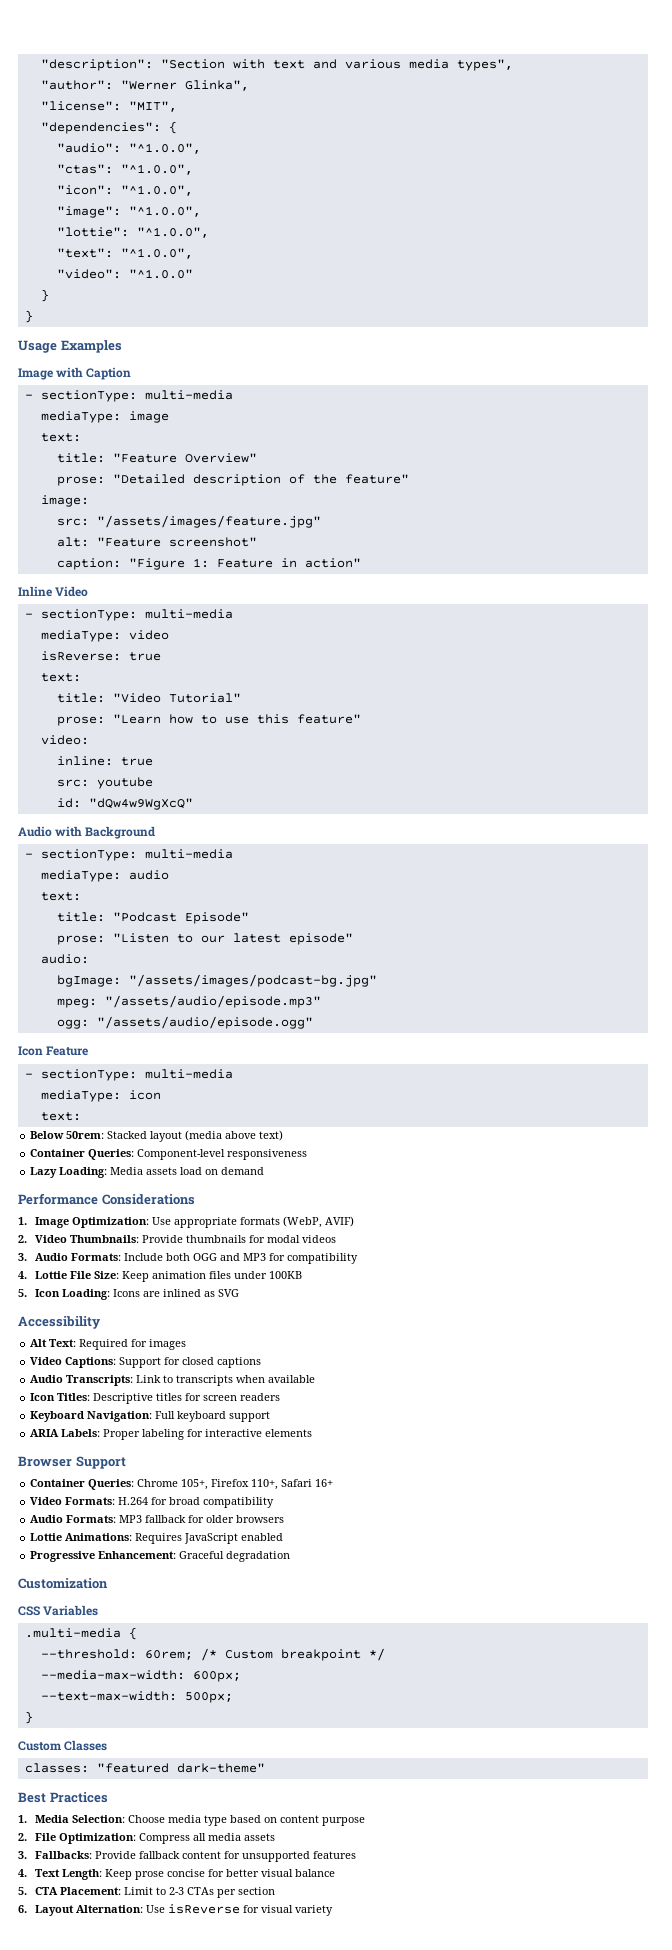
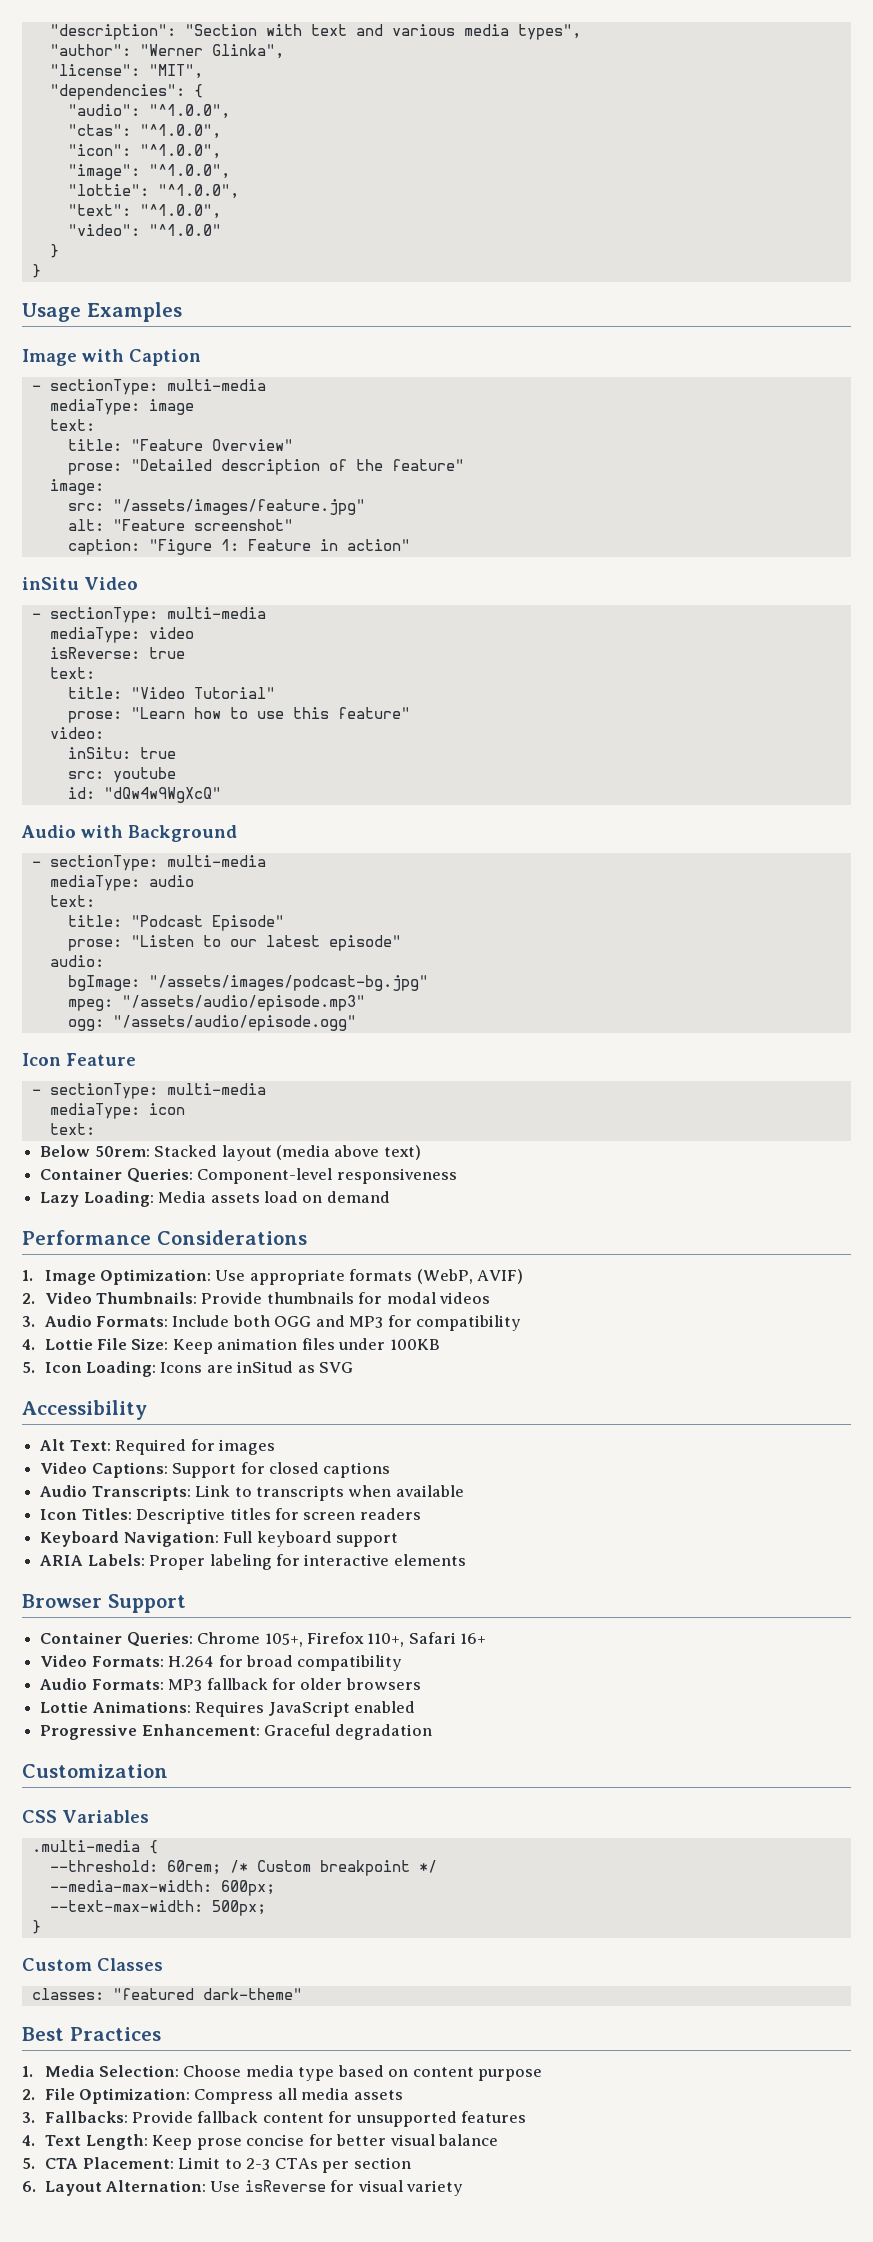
[18,586,52,597] Inline -> [22,577,79,590] inSitu
[56,756,113,766] inline: -> [67,747,131,759] inSitu:
[163,1289,202,1297] inlined -> [237,1361,294,1373] inSitud

